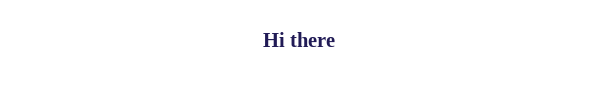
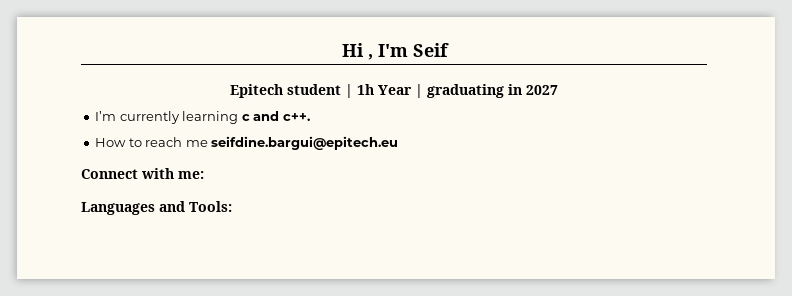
[290,32,336,47] there -> [367,43,449,60] [230,84,558,98] [95,111,310,124] [95,136,399,150] [81,168,204,179] [81,201,232,215] , I'm Seif // Epitech student | 1h Year | graduating in 2027 // I’m currently learning c and c++. // How to reach me seifdine.bargui@epitech.eu // Connect with me: // Languages and Tools:

